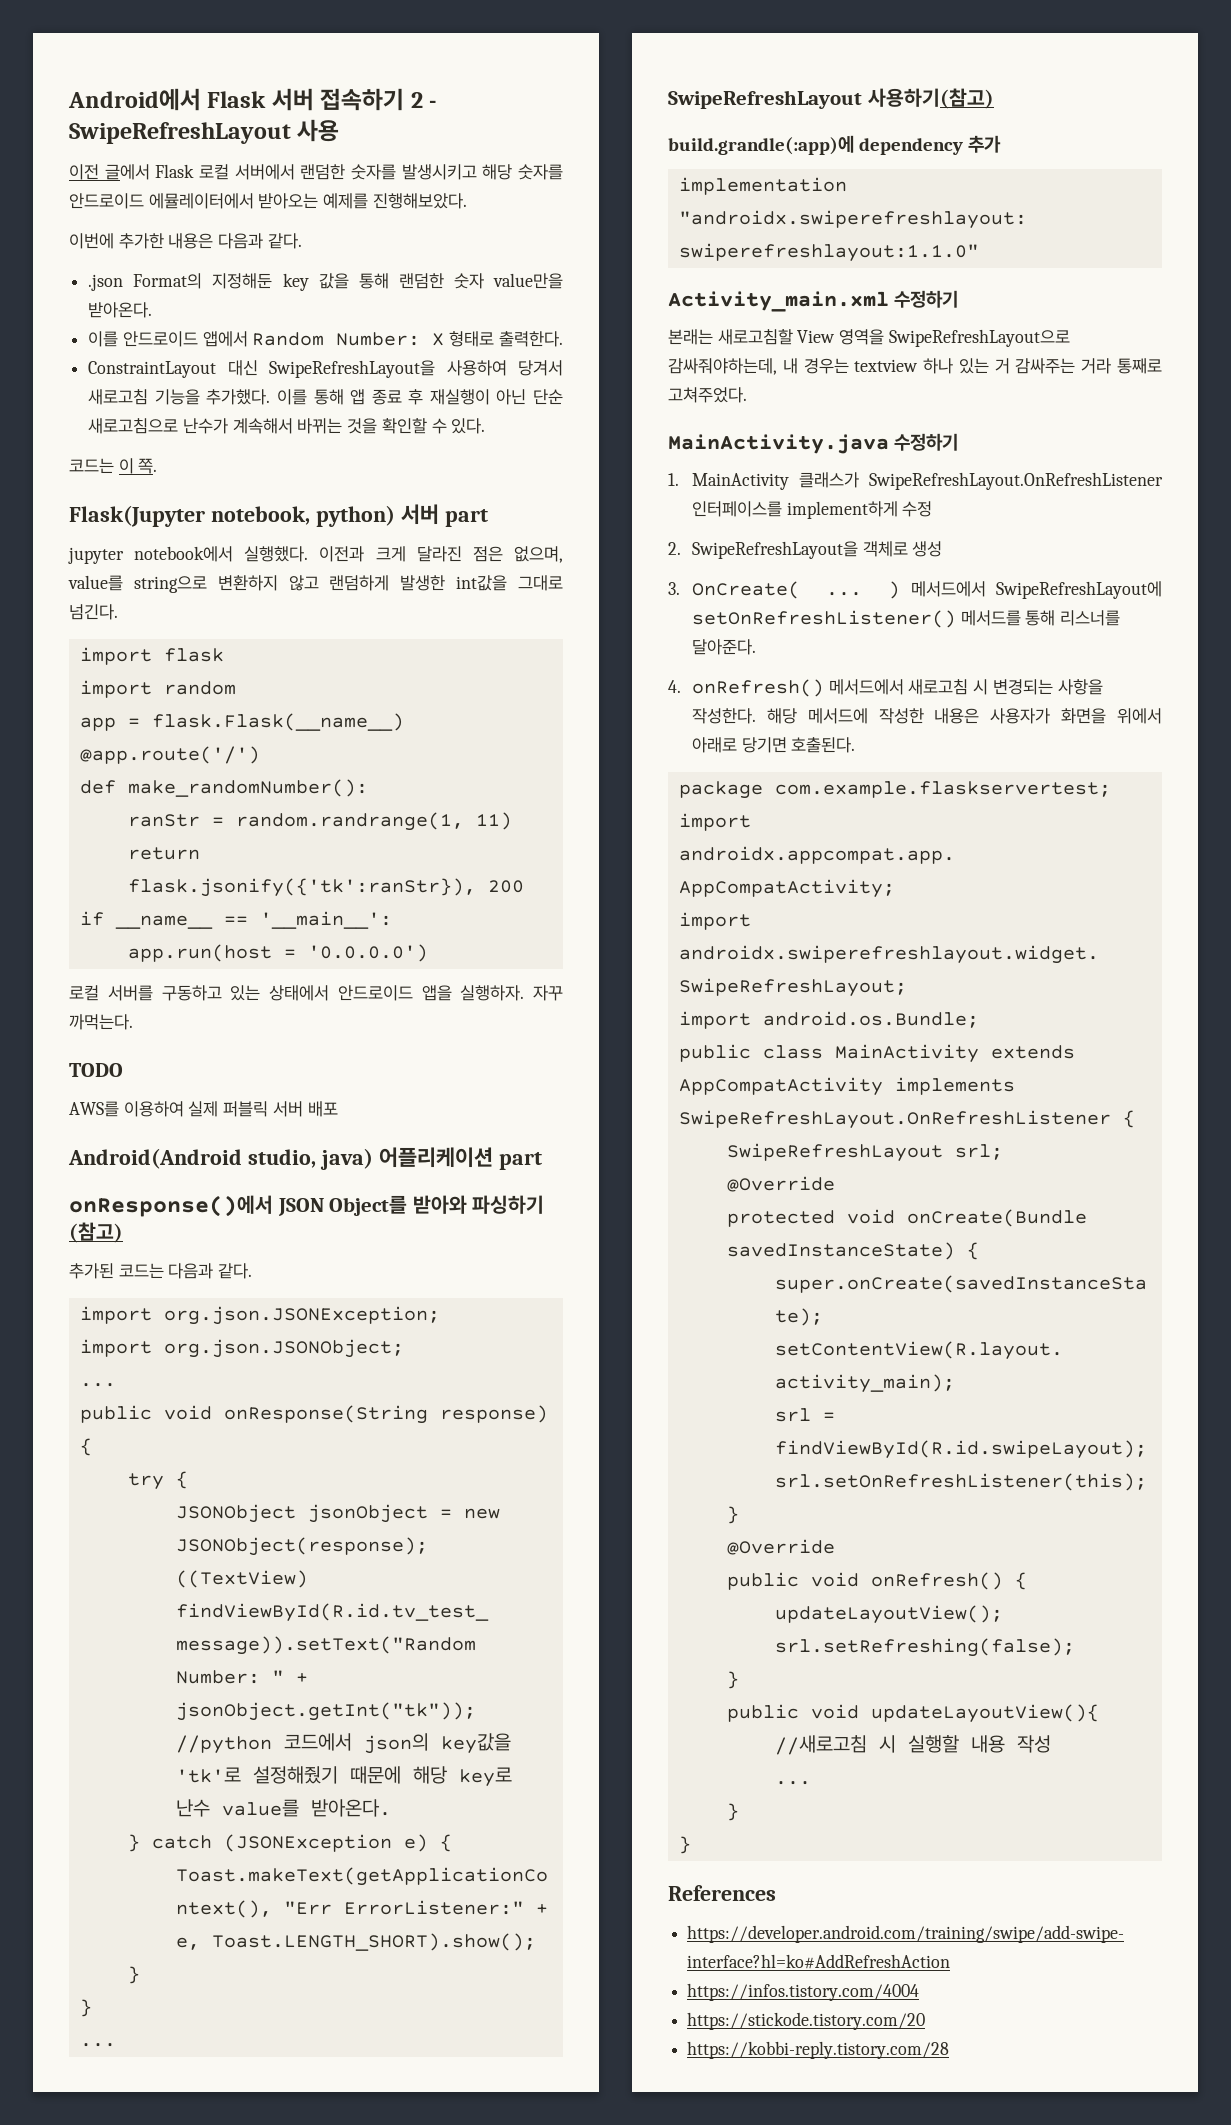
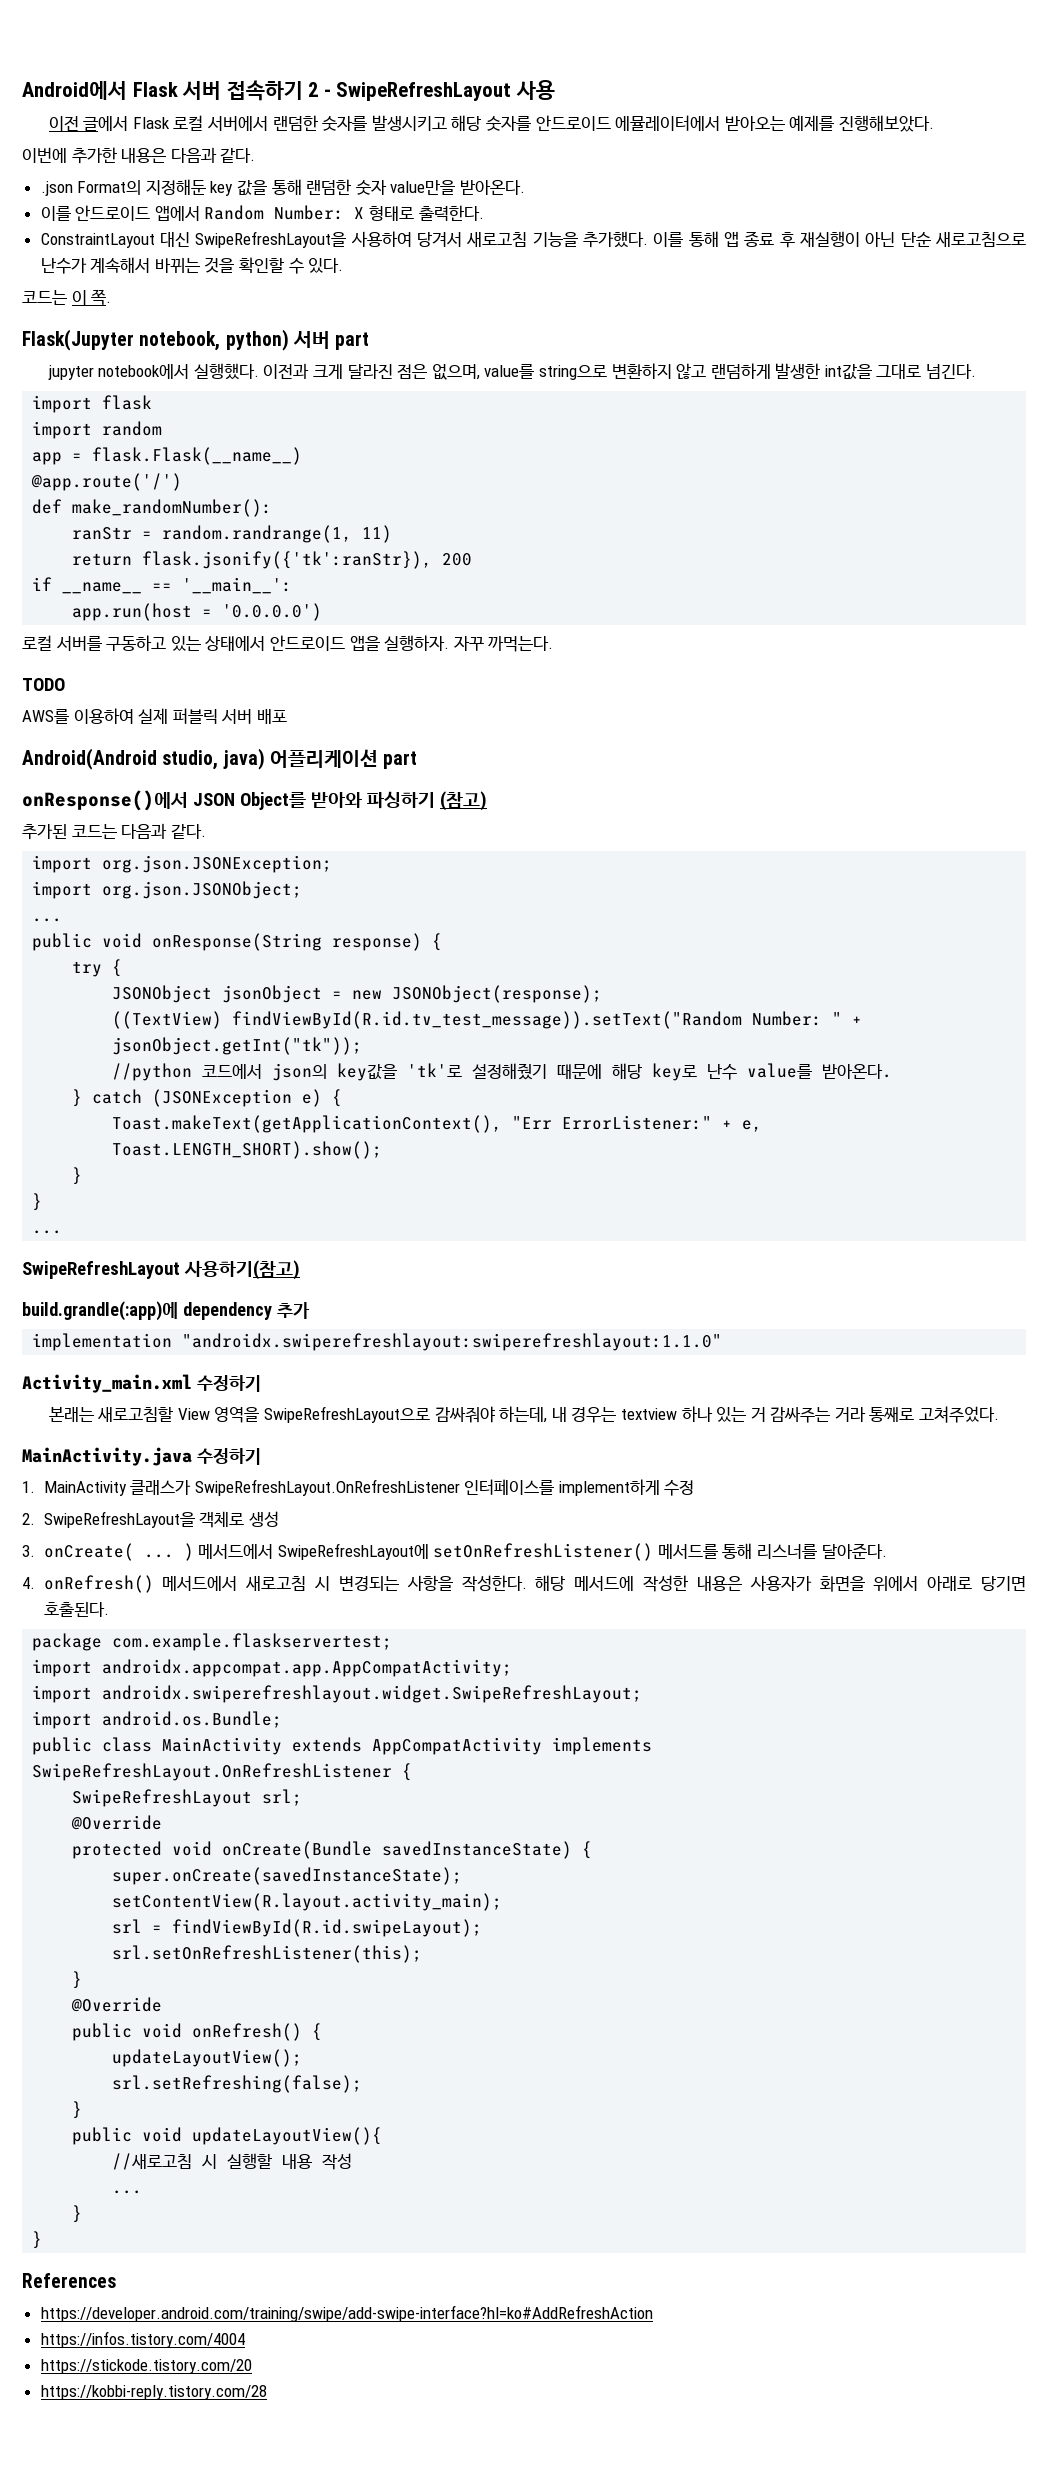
[668,358,777,375] 감싸줘야하는데, -> [434,1406,548,1423] 감싸줘야 하는데,
[691,581,800,599] OnCreate( -> [43,1543,134,1561] onCreate(

